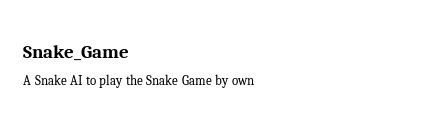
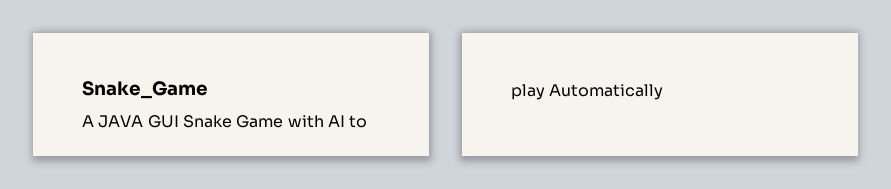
[34,74,254,88] Snake AI to play the Snake Game by own -> [98,115,368,128] [511,84,664,100] JAVA GUI Snake Game with AI to play Automatically

